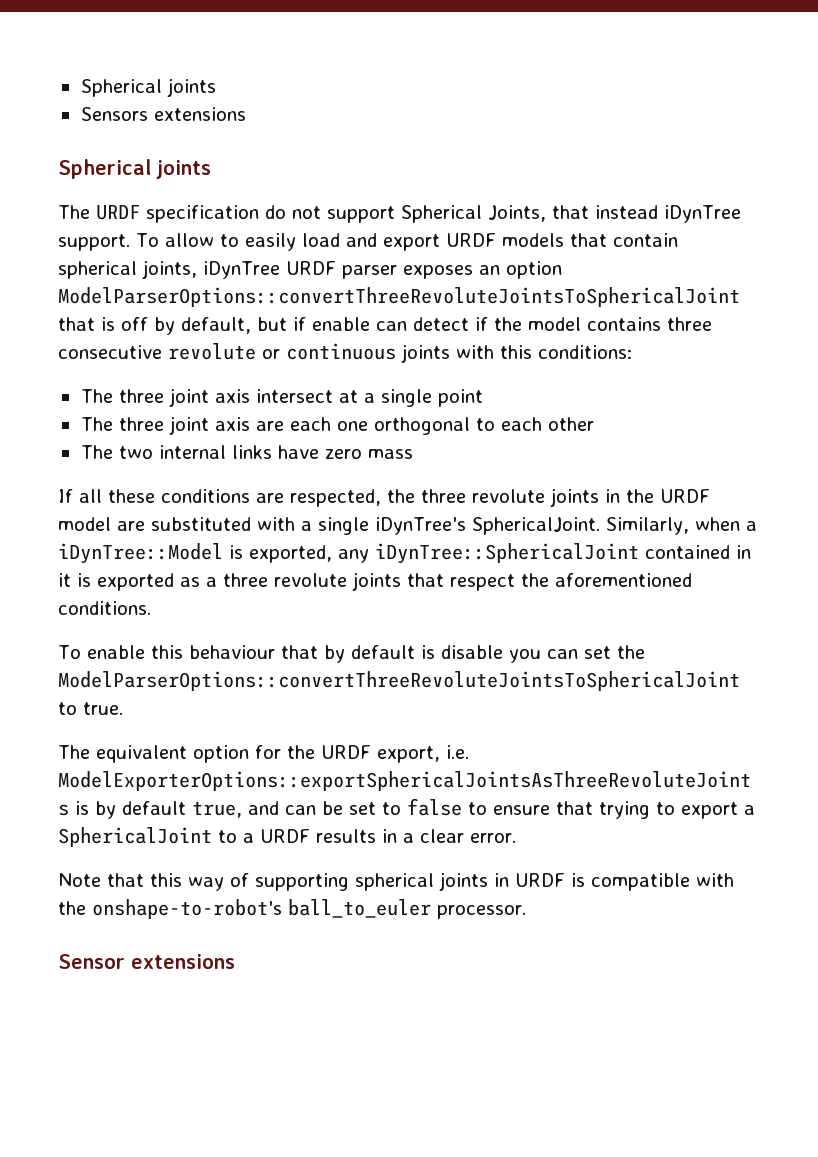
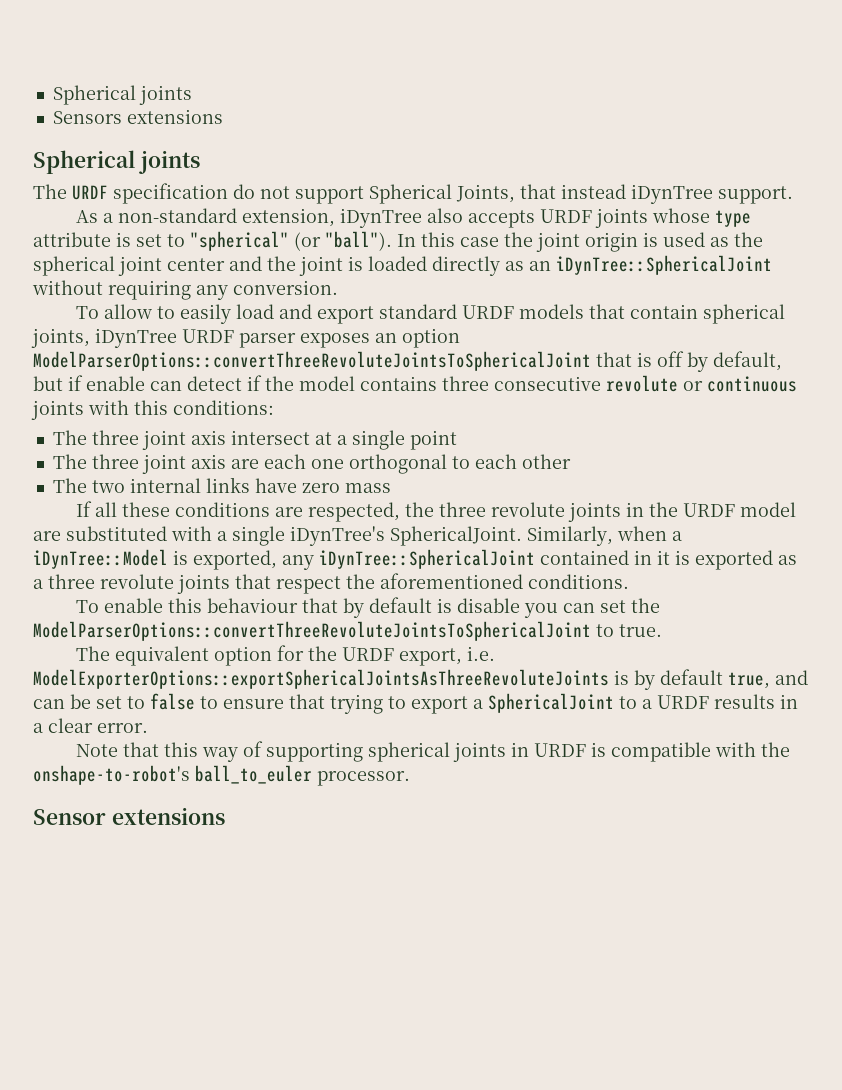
(130, 242) none -> [75,208,751,228] [33,231,763,252] [33,255,772,276] [32,280,338,300] // As a non-standard extension, iDynTree also accepts URDF joints whose type attribute is set to "spherical" (or "ball"). In this case the joint origin is used as the spherical joint center and the joint is loaded directly as an iDynTree::SphericalJoint without requiring any conversion. //
(440, 242) none -> [378,304,457,319] standard

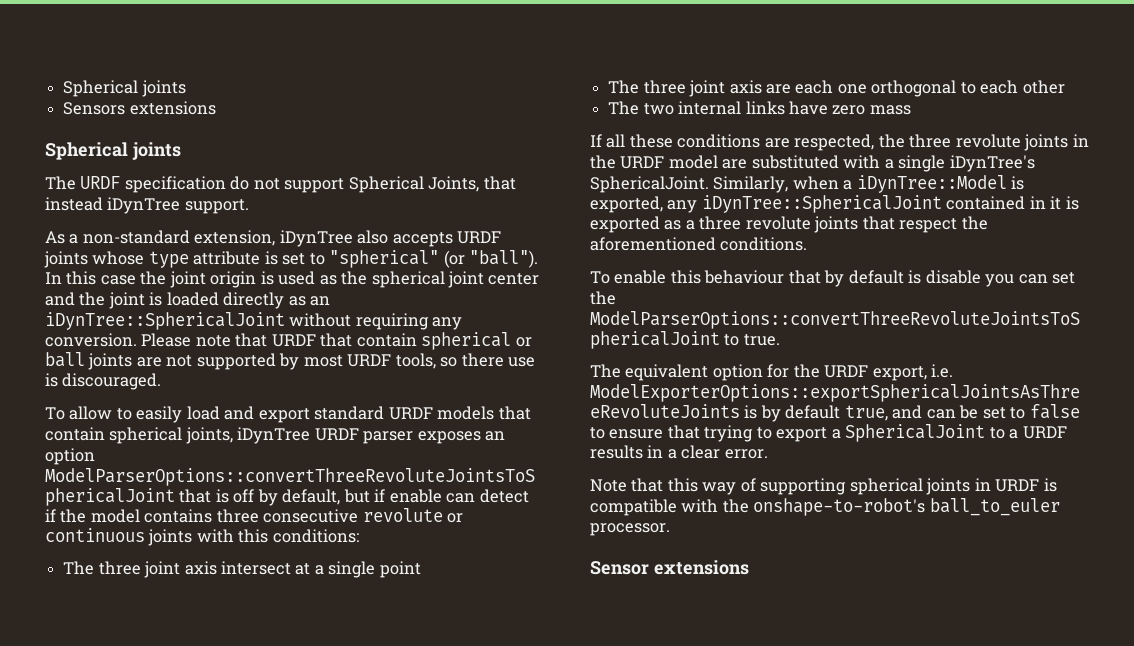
(338, 287) none -> [141,332,532,350] [45,352,536,370] [45,373,162,390] Please note that URDF that contain spherical or ball joints are not supported by most URDF tools, so there use is discouraged.

